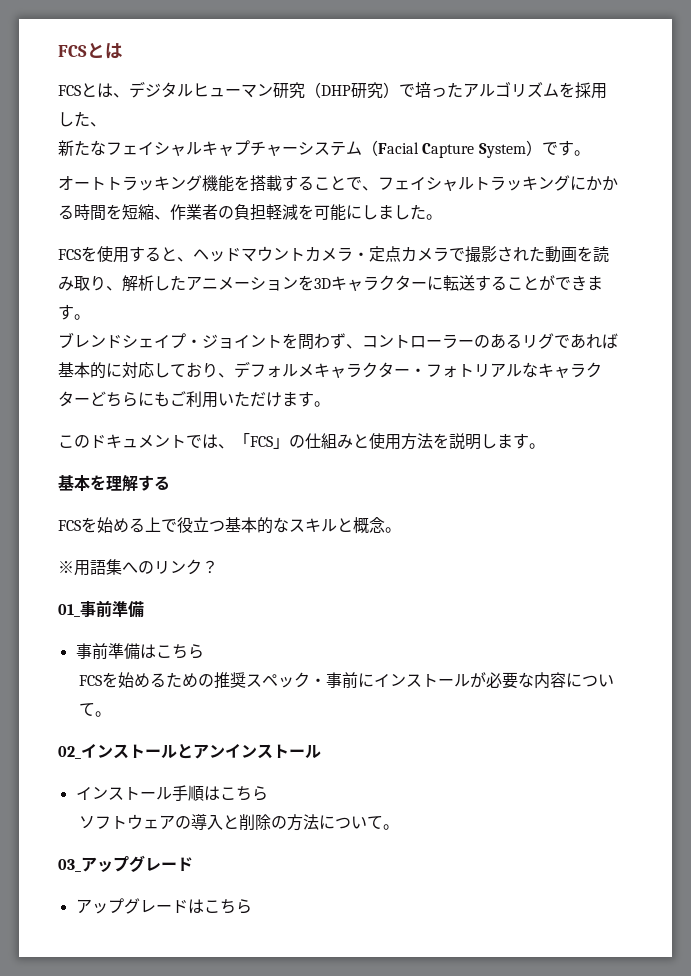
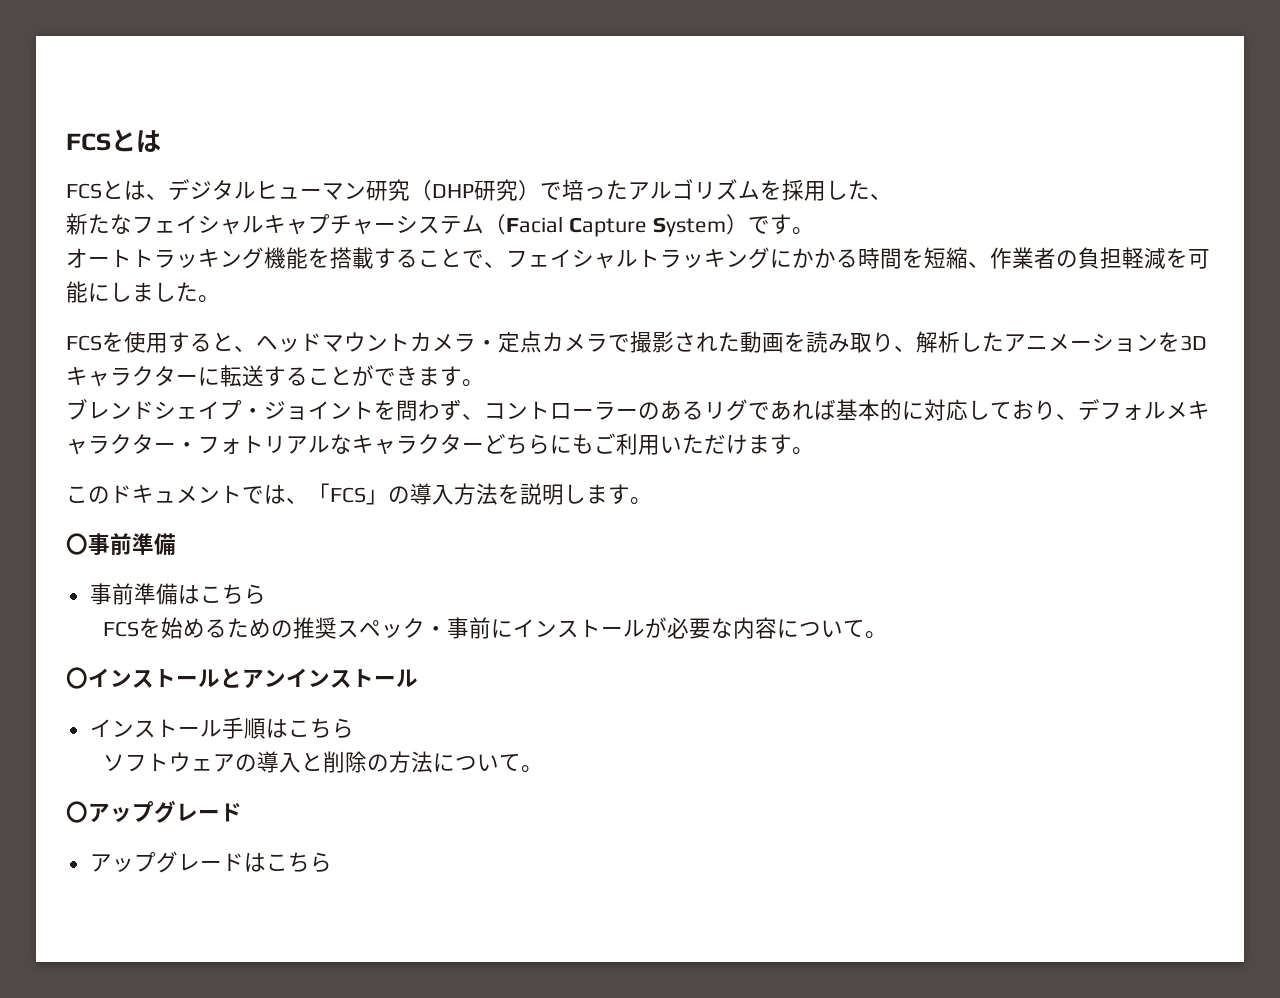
[305,433,401,450] 仕組みと使用 -> [410,483,454,505] 導入
[58,475,170,492] [58,517,401,534] [58,559,218,576] [58,604,80,617] 基本を理解する // FCSを始める上で役立つ基本的なスキルと概念。 // ※用語集へのリンク？ // 01_ -> [66,533,88,555] 〇
[58,746,81,759] 02_ -> [66,667,88,689] 〇
[58,859,81,872] 03_ -> [66,801,88,823] 〇

